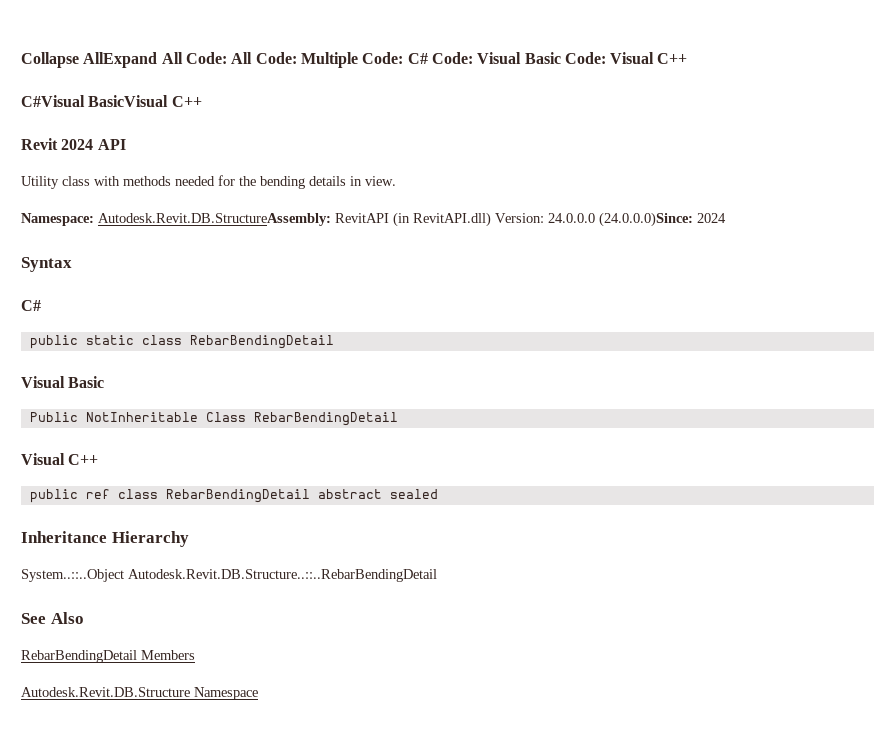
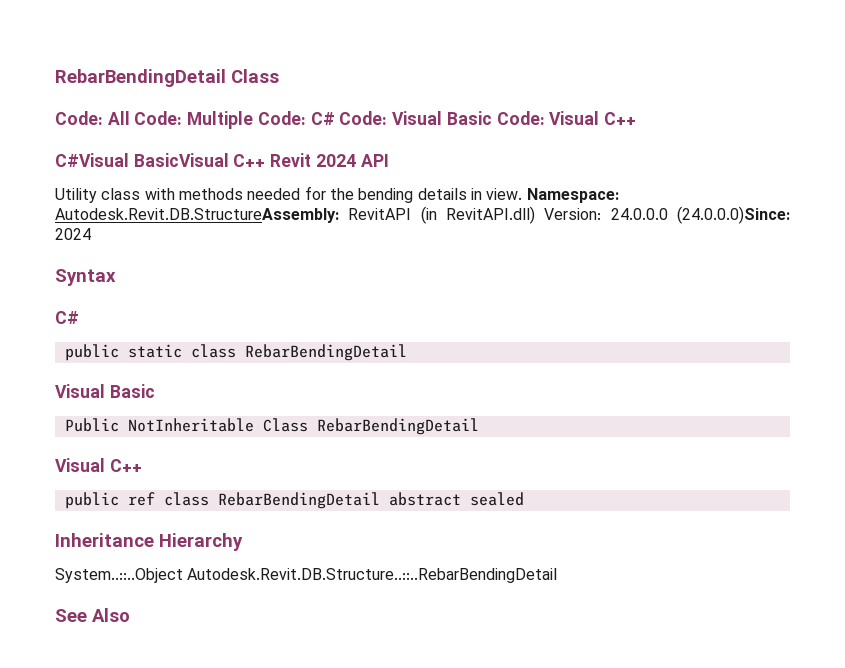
[21,52,183,68] Collapse AllExpand All -> [55,69,279,87] RebarBendingDetail Class //
(202, 101) // -> (266, 160) none
(396, 181) // -> (523, 194) none
[21,650,195,663] [21,687,258,700] // RebarBendingDetail Members // Autodesk.Revit.DB.Structure Namespace -> (130, 615) none

